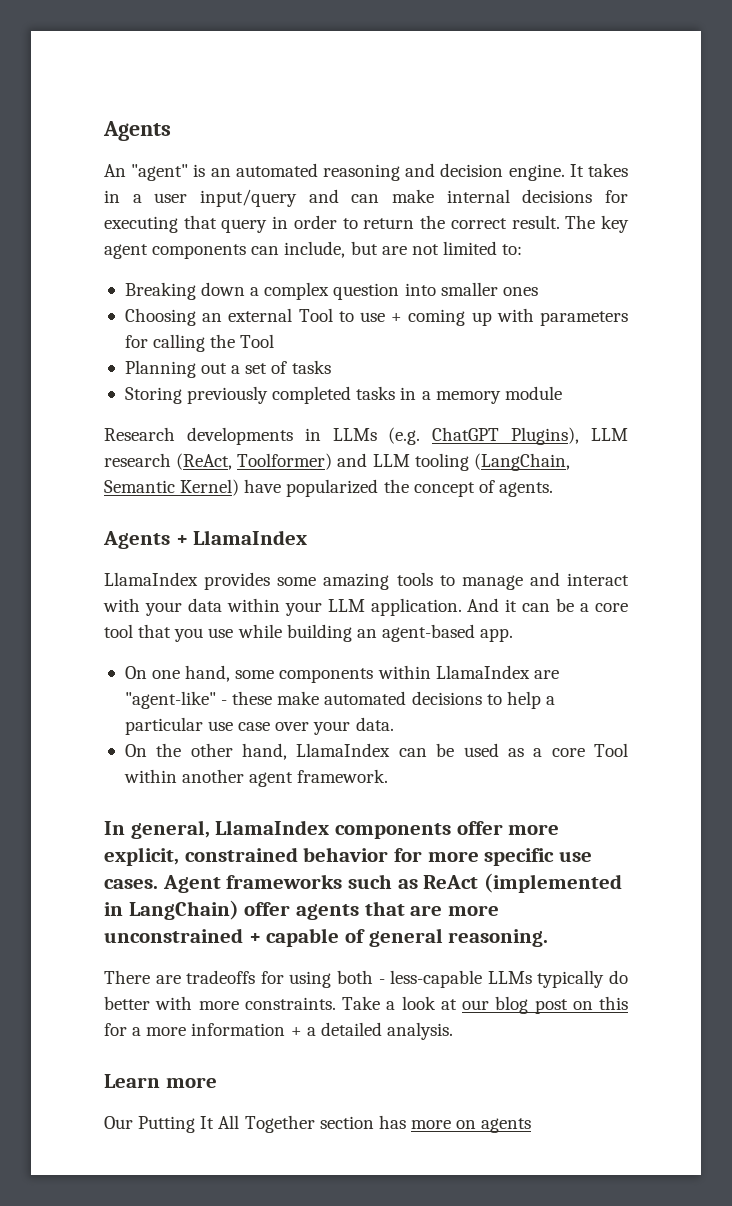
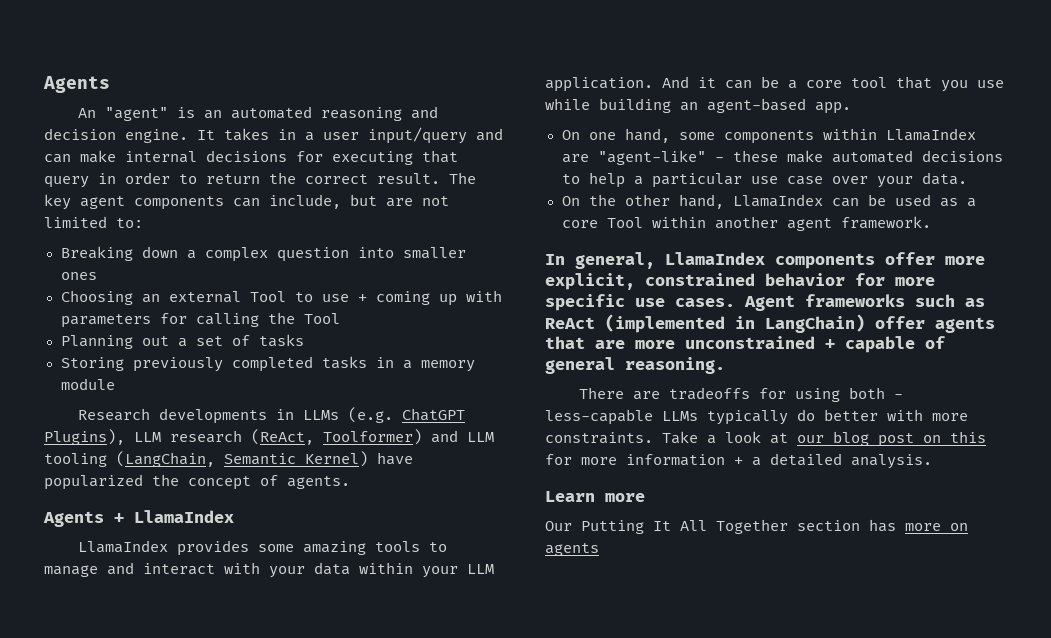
[132,1027,142,1036] a -> (572, 459) none

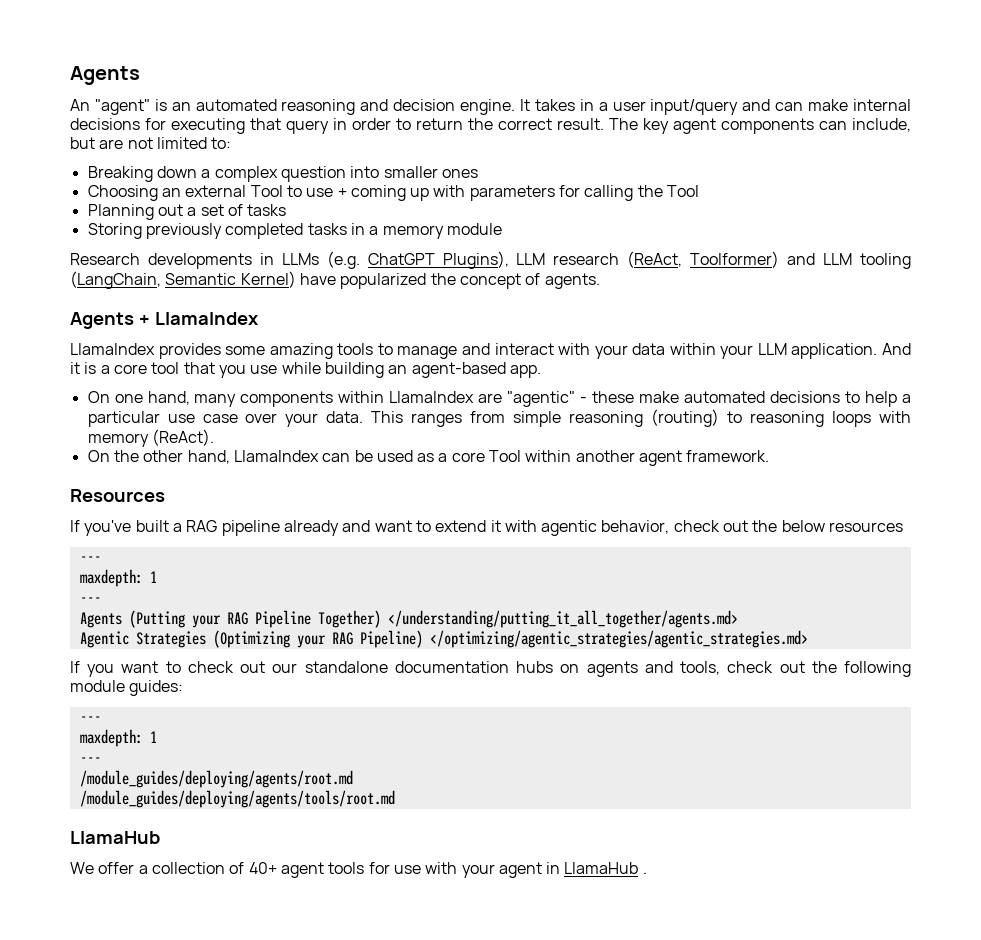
[725,76,779,89] can be -> [84,362,97,374] is
[678,132,715,140] some -> [194,394,237,407] many
[597,150,706,165] "agent-like" -> [507,391,576,407] "agentic"
(967, 178) none -> [371,409,912,427] [87,429,214,447] This ranges from simple reasoning (routing) to reasoning loops with memory (ReAct).
[545,252,985,269] [545,273,935,290] [545,294,985,311] [545,314,995,333] [545,336,945,353] [545,357,725,374] [578,387,903,402] [545,409,968,425] [545,431,986,447] [545,453,932,469] [545,491,645,502] [545,519,968,534] [545,543,599,556] In general, LlamaIndex components offer more explicit, constrained behavior for more specific use cases. Agent frameworks such as ReAct (implemented in LangChain) offer agents that are more unconstrained + capable of general reasoning. // There are tradeoffs for using both - less-capable LLMs typically do better with more constraints. Take a look at our blog post on this for more information + a detailed analysis. // Learn more // Our Putting It All Together section has more on agents -> [70,489,165,502] [70,520,904,536] [79,556,101,562] [79,569,157,587] [79,597,101,603] [79,610,738,628] [79,630,808,648] [70,661,912,677] [70,680,184,696] [79,716,101,722] [79,729,157,747] [79,757,101,763] [79,770,353,788] [79,790,395,808] [70,831,160,844] [70,862,647,878] Resources // If you've built a RAG pipeline already and want to extend it with agentic behavior, check out the below resources // --- // maxdepth: 1 // --- // Agents (Putting your RAG Pipeline Together) </understanding/putting_it_all_together/agents.md> // Agentic Strategies (Optimizing your RAG Pipeline) </optimizing/agentic_strategies/agentic_strategies.md> // If you want to check out our standalone documentation hubs on agents and tools, check out the following module guides: // --- // maxdepth: 1 // --- // /module_guides/deploying/agents/root.md // /module_guides/deploying/agents/tools/root.md // LlamaHub // We offer a collection of 40+ agent tools for use with your agent in LlamaHub .

